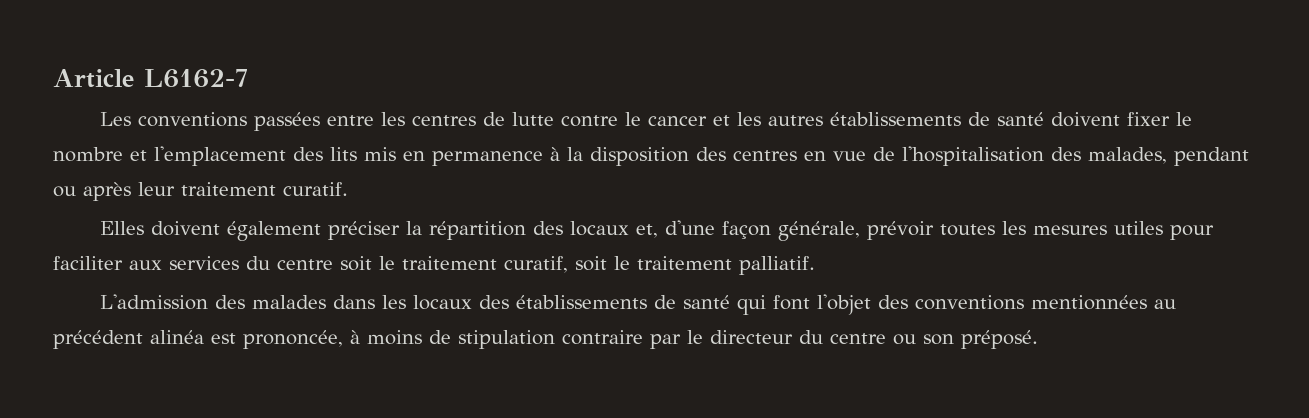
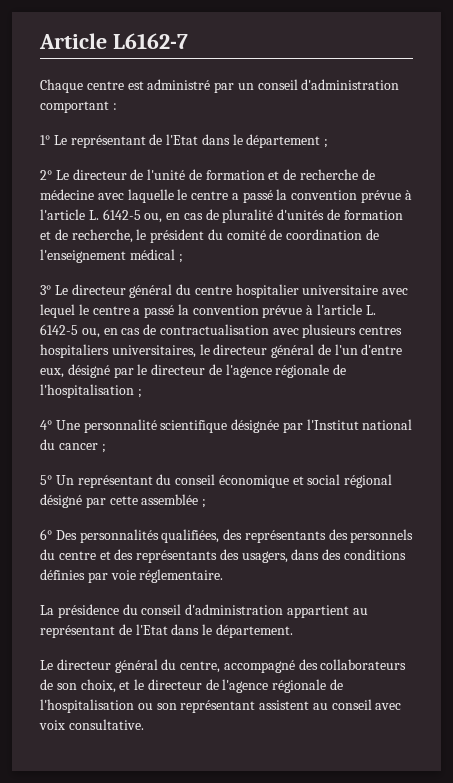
[99,112,1192,131] [53,146,1249,166] [53,182,348,201] [99,220,1214,241] [53,256,815,275] [99,294,1176,315] [53,330,1038,349] Les conventions passées entre les centres de lutte contre le cancer et les autres établissements de santé doivent fixer le nombre et l'emplacement des lits mis en permanence à la disposition des centres en vue de l'hospitalisation des malades, pendant ou après leur traitement curatif. // Elles doivent également préciser la répartition des locaux et, d'une façon générale, prévoir toutes les mesures utiles pour faciliter aux services du centre soit le traitement curatif, soit le traitement palliatif. // L'admission des malades dans les locaux des établissements de santé qui font l'objet des conventions mentionnées au précédent alinéa est prononcée, à moins de stipulation contraire par le directeur du centre ou son préposé. -> [40,79,400,93] [40,101,117,113] [40,134,329,148] [40,169,375,180] [40,189,412,203] [40,209,403,223] [40,229,380,243] [40,249,183,263] [40,284,409,298] [40,304,376,318] [40,324,403,338] [40,344,403,358] [40,364,347,378] [40,384,142,398] [40,419,413,433] [40,439,106,453] [40,474,393,488] [40,494,207,508] [40,529,414,543] [40,549,407,563] [40,569,224,583] [40,604,368,618] [40,624,293,638] [40,659,407,673] [40,679,344,693] [40,699,402,713] [39,719,144,730] Chaque centre est administré par un conseil d'administration comportant : // 1° Le représentant de l'Etat dans le département ; // 2° Le directeur de l'unité de formation et de recherche de médecine avec laquelle le centre a passé la convention prévue à l'article L. 6142-5 ou, en cas de pluralité d'unités de formation et de recherche, le président du comité de coordination de l'enseignement médical ; // 3° Le directeur général du centre hospitalier universitaire avec lequel le centre a passé la convention prévue à l'article L. 6142-5 ou, en cas de contractualisation avec plusieurs centres hospitaliers universitaires, le directeur général de l'un d'entre eux, désigné par le directeur de l'agence régionale de l'hospitalisation ; // 4° Une personnalité scientifique désignée par l'Institut national du cancer ; // 5° Un représentant du conseil économique et social régional désigné par cette assemblée ; // 6° Des personnalités qualifiées, des représentants des personnels du centre et des représentants des usagers, dans des conditions définies par voie réglementaire. // La présidence du conseil d'administration appartient au représentant de l'Etat dans le département. // Le directeur général du centre, accompagné des collaborateurs de son choix, et le directeur de l'agence régionale de l'hospitalisation ou son représentant assistent au conseil avec voix consultative.

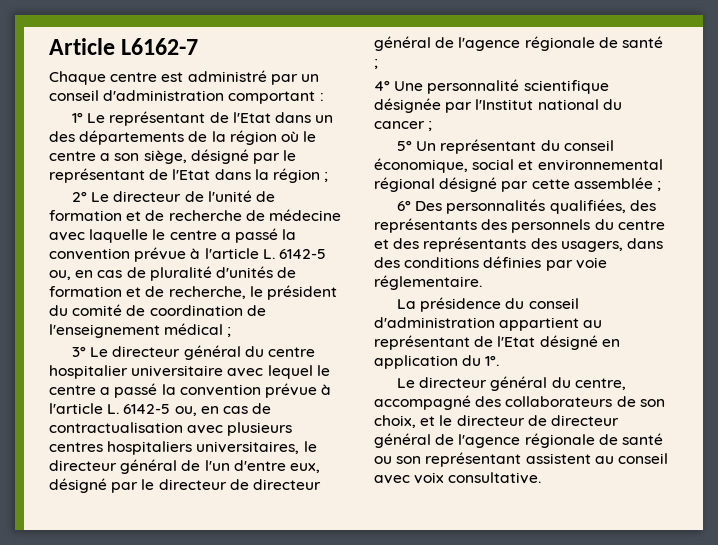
[232,134,321,148] le département -> [315,115,334,123] [49,130,317,145] [49,149,297,164] [49,168,320,183] un des départements de la région où le centre a son siège, désigné par le représentant de l'Etat dans la région
[225,364,347,378] [40,384,134,398] l'agence régionale de l'hospitalisation -> [252,479,321,490] [374,36,663,51] directeur général de l'agence régionale de santé
[218,474,341,488] économique et social -> [374,158,663,173] économique, social et environnemental
[171,624,293,638] dans le département. -> [539,335,620,350] [374,355,500,369] désigné en application du 1°.
[222,679,344,693] [40,699,134,713] l'agence régionale de l'hospitalisation -> [550,415,619,426] [374,433,663,448] directeur général de l'agence régionale de santé

